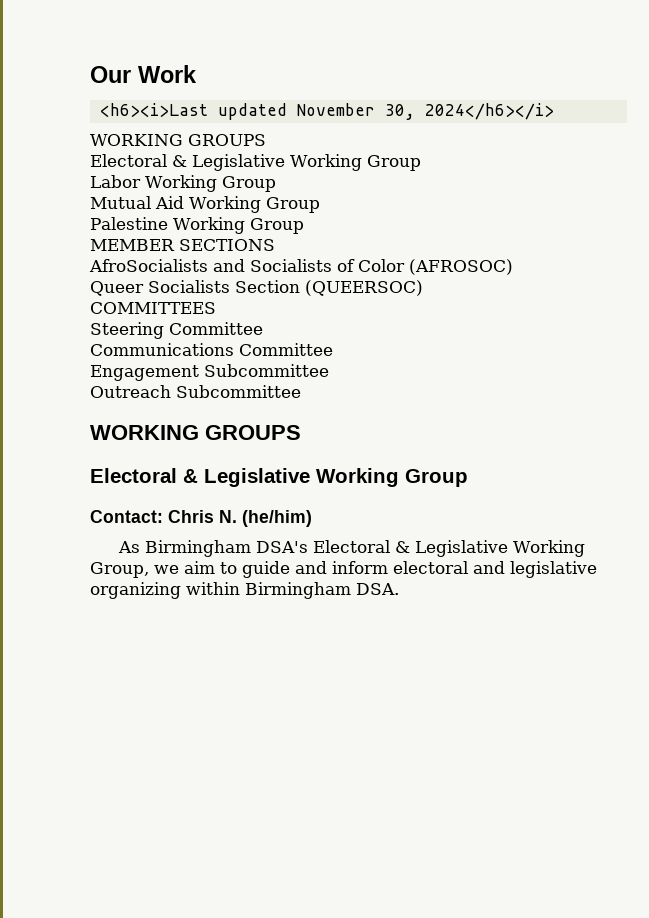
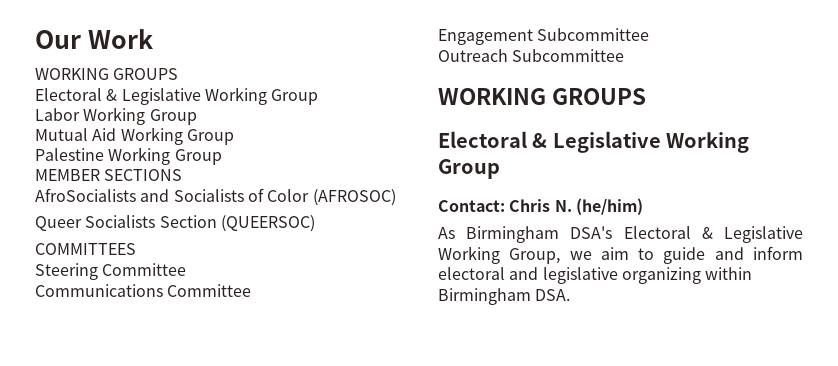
[99,103,554,120] // <h6><i>Last updated November 30, 2024</h6></i> -> (153, 39) none

